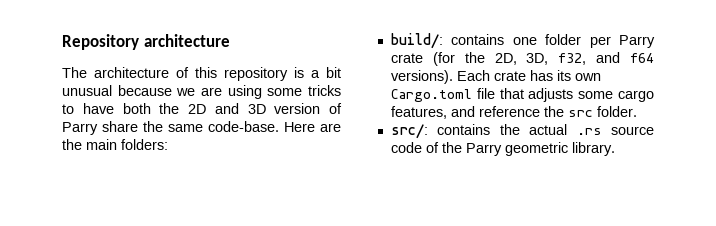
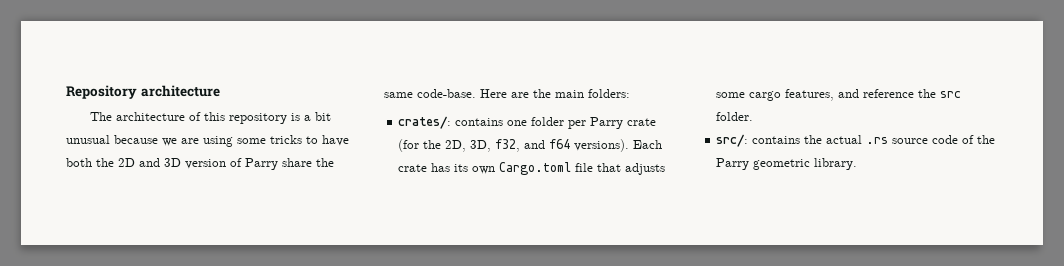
[390,33,443,49] build/: -> [398,116,452,129] crates/:

